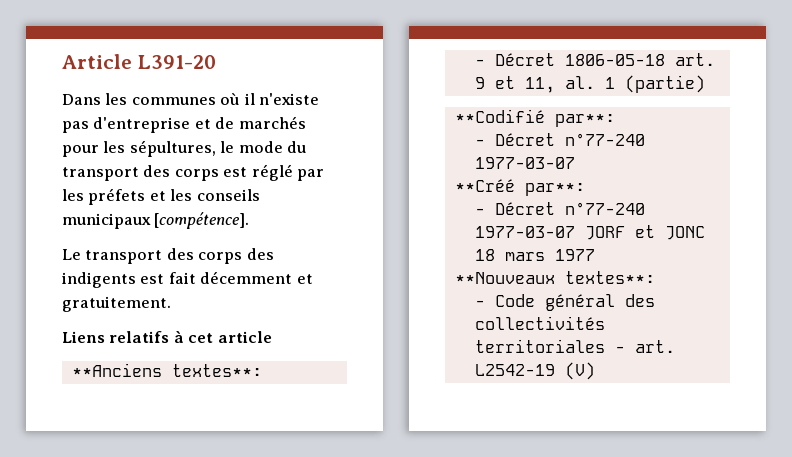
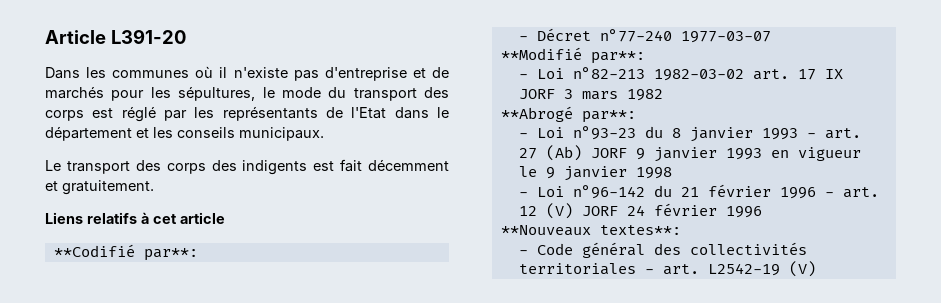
[88,188,146,205] préfets -> [222,106,449,121] [45,126,132,141] représentants de l'Etat dans le département
[62,212,250,229] municipaux [compétence]. -> [239,127,324,141] municipaux.
[71,363,262,377] [474,53,715,66] [474,75,705,93] // **Anciens textes**: // - Décret 1806-05-18 art. 9 et 11, al. 1 (partie) -> (225, 218) none
[454,179,585,196] [474,202,645,215] [474,225,705,240] [474,249,595,261] **Créé par**: // - Décret n°77-240 1977-03-07 JORF et JONC 18 mars 1977 -> [500,47,645,64] [518,67,843,81] [518,89,663,101] [500,106,636,123] [518,126,861,142] [518,145,861,162] [518,166,672,181] [518,184,879,199] [518,203,762,219] **Modifié par**: // - Loi n°82-213 1982-03-02 art. 17 IX JORF 3 mars 1982 // **Abrogé par**: // - Loi n°93-23 du 8 janvier 1993 - art. 27 (Ab) JORF 9 janvier 1993 en vigueur le 9 janvier 1998 // - Loi n°96-142 du 21 février 1996 - art. 12 (V) JORF 24 février 1996

